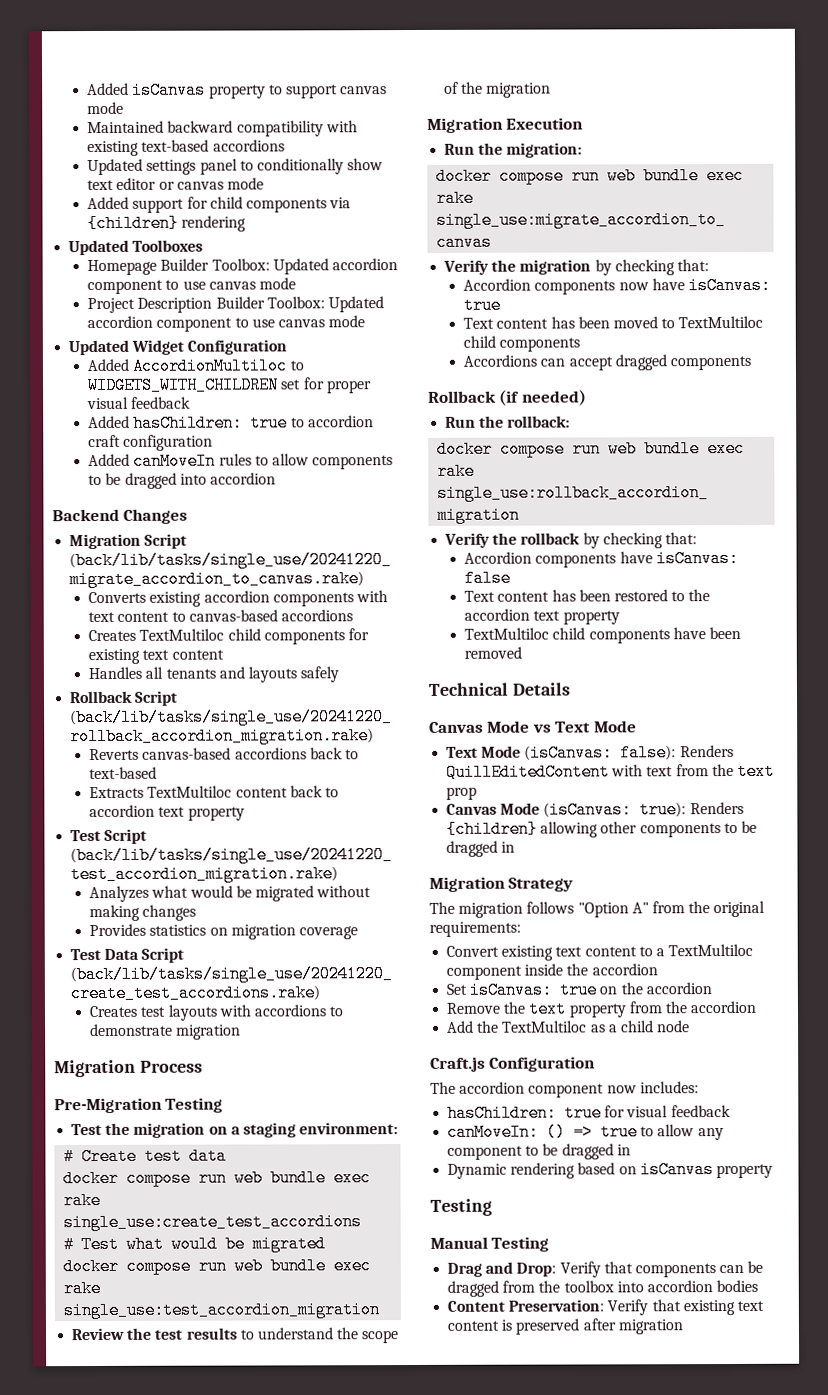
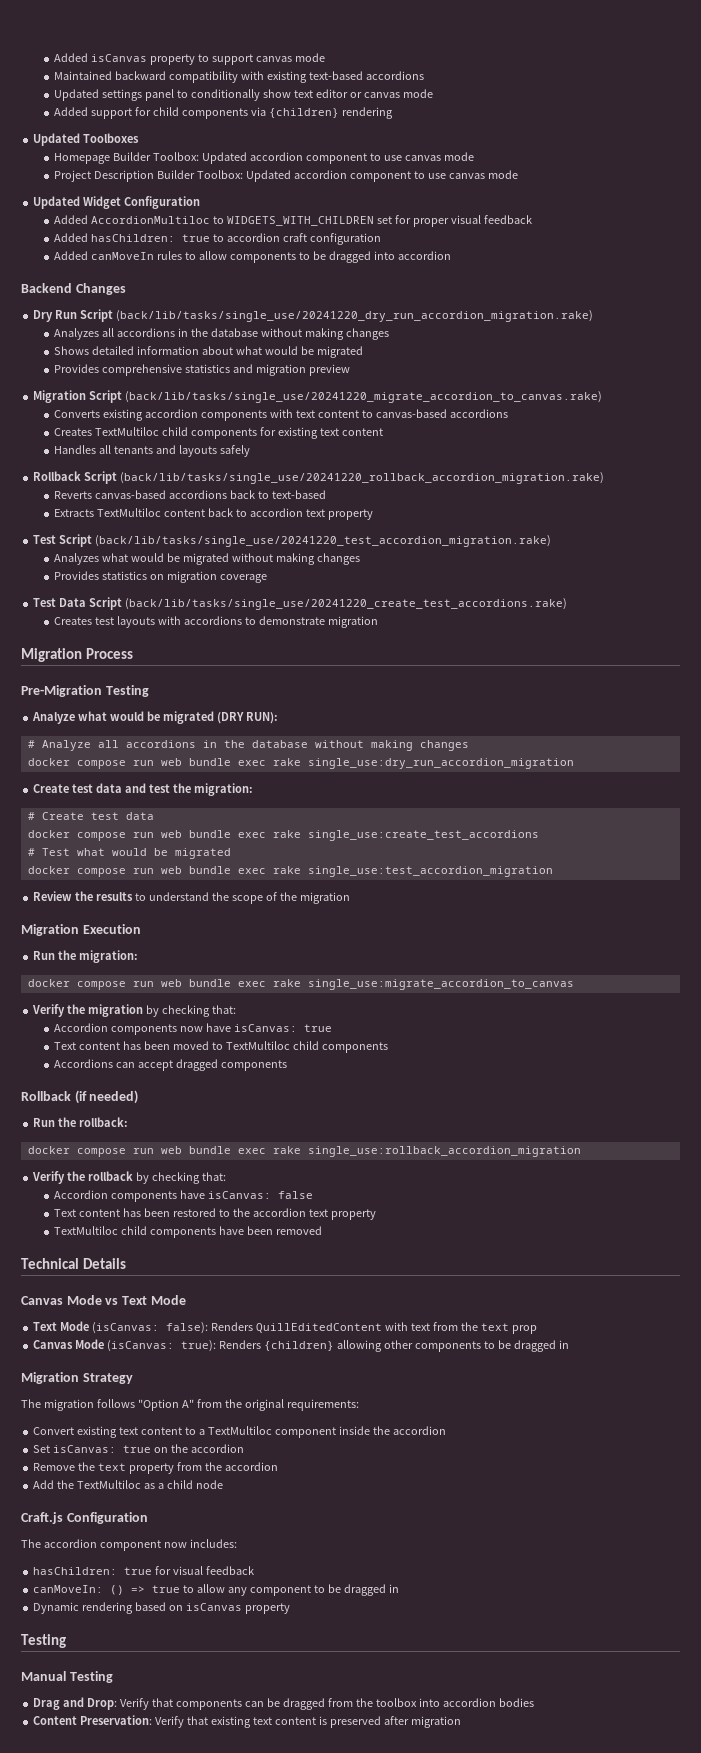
(189, 516) none -> [33,309,594,322] [54,328,389,340] [54,346,363,358] [54,364,350,376] // Dry Run Script (back/lib/tasks/single_use/20241220_dry_run_accordion_migration.rake) // Analyzes all accordions in the database without making changes // Shows detailed information about what would be migrated // Provides comprehensive statistics and migration preview
[71,1122,399,1138] Test the migration on a staging environment: -> [32,711,278,724] [27,740,469,751] [27,758,574,769] [33,783,253,796] Analyze what would be migrated (DRY RUN): // # Analyze all accordions in the database without making changes // docker compose run web bundle exec rake single_use:dry_run_accordion_migration // Create test data and test the migration:
[154,1329,184,1340] test -> (94, 896) none

